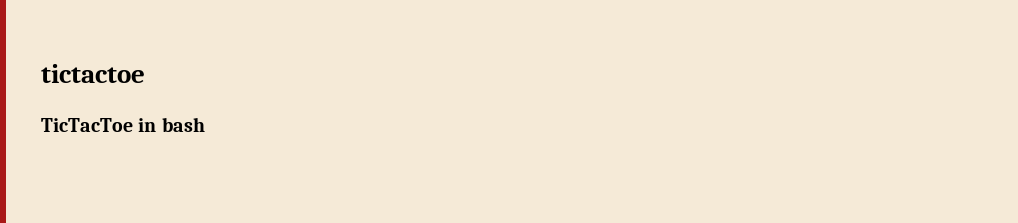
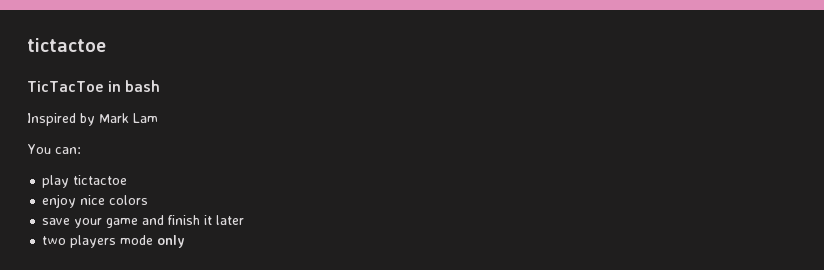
(205, 124) none -> [27,113,158,126] [27,144,81,154] [42,175,128,188] [42,194,149,208] [42,215,245,228] [42,235,186,248] // Inspired by Mark Lam // You can: // play tictactoe // enjoy nice colors // save your game and finish it later // two players mode only

